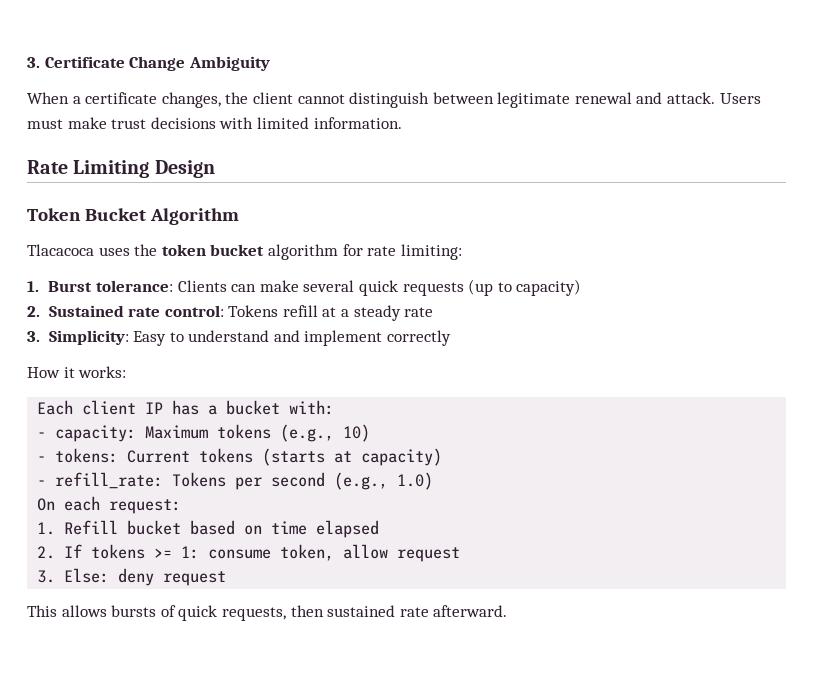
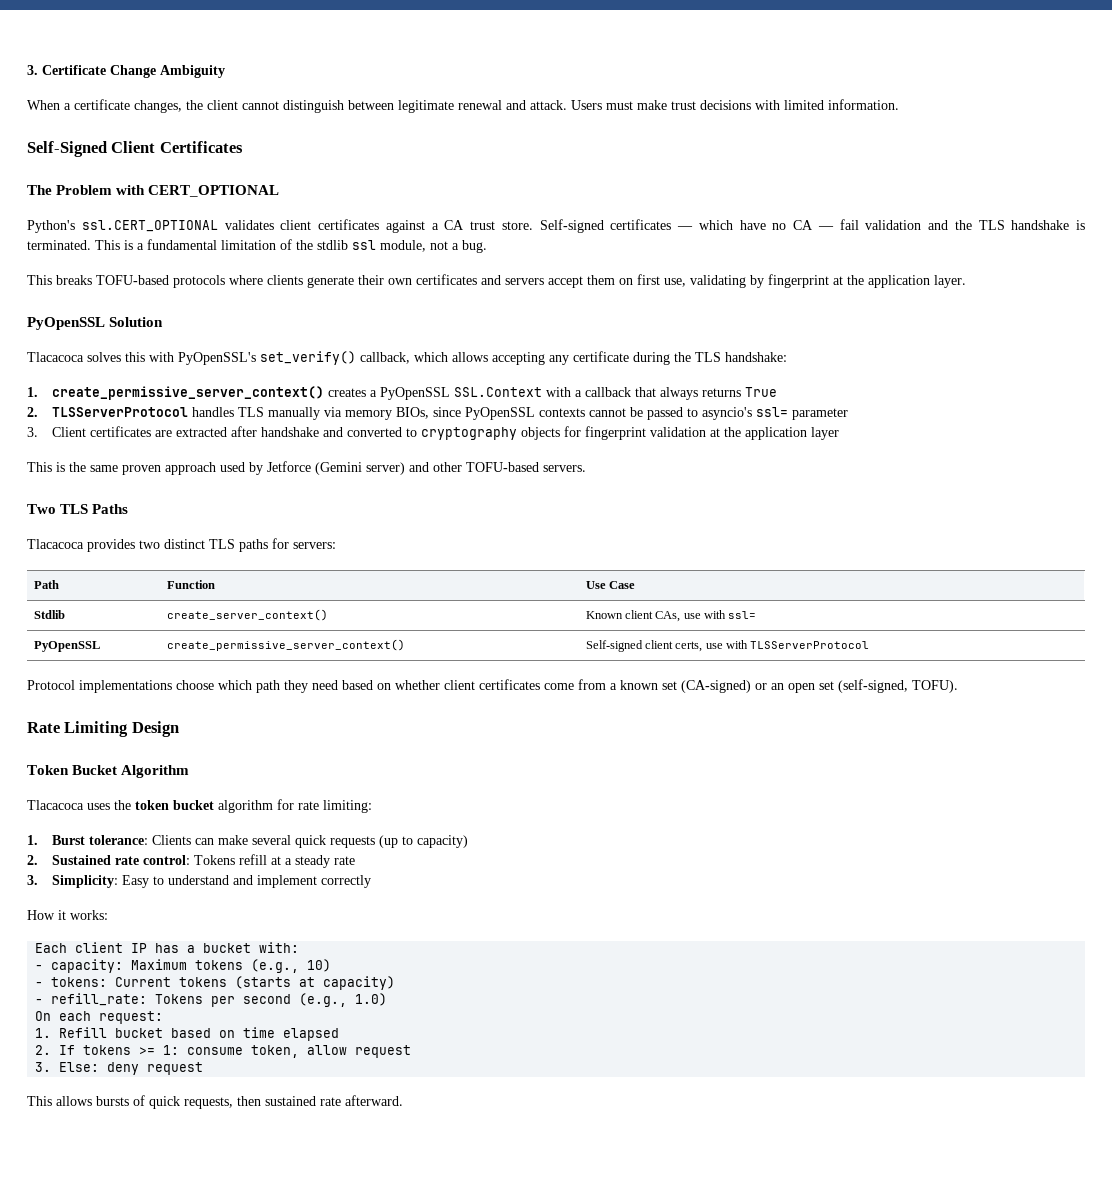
(402, 123) none -> [27,141,243,157] [27,185,280,197] [27,219,1085,233] [27,239,487,253] [27,274,966,288] [27,317,164,330] [27,351,787,365] [27,386,778,400] [27,407,849,420] [27,426,840,440] [27,461,586,475] [27,504,129,514] [27,538,336,552] [33,580,59,589] [166,580,215,589] [585,581,635,589] [33,610,65,619] [166,609,328,621] [585,610,757,622] [33,641,100,652] [166,639,405,651] [585,640,870,652] [27,679,958,693] // Self-Signed Client Certificates // The Problem with CERT_OPTIONAL // Python's ssl.CERT_OPTIONAL validates client certificates against a CA trust store. Self-signed certificates — which have no CA — fail validation and the TLS handshake is terminated. This is a fundamental limitation of the stdlib ssl module, not a bug. // This breaks TOFU-based protocols where clients generate their own certificates and servers accept them on first use, validating by fingerprint at the application layer. // PyOpenSSL Solution // Tlacacoca solves this with PyOpenSSL's set_verify() callback, which allows accepting any certificate during the TLS handshake: // 1. create_permissive_server_context() creates a PyOpenSSL SSL.Context with a callback that always returns True // 2. TLSServerProtocol handles TLS manually via memory BIOs, since PyOpenSSL contexts cannot be passed to asyncio's ssl= parameter // 3. Client certificates are extracted after handshake and converted to cryptography objects for fingerprint validation at the application layer // This is the same proven approach used by Jetforce (Gemini server) and other TOFU-based servers. // Two TLS Paths // Tlacacoca provides two distinct TLS paths for servers: // Path | Function | Use Case // Stdlib | create_server_context() | Known client CAs, use with ssl= // PyOpenSSL | create_permissive_server_context() | Self-signed client certs, use with TLSServerProtocol // Protocol implementations choose which path they need based on whether client certificates come from a known set (CA-signed) or an open set (self-signed, TOFU).

